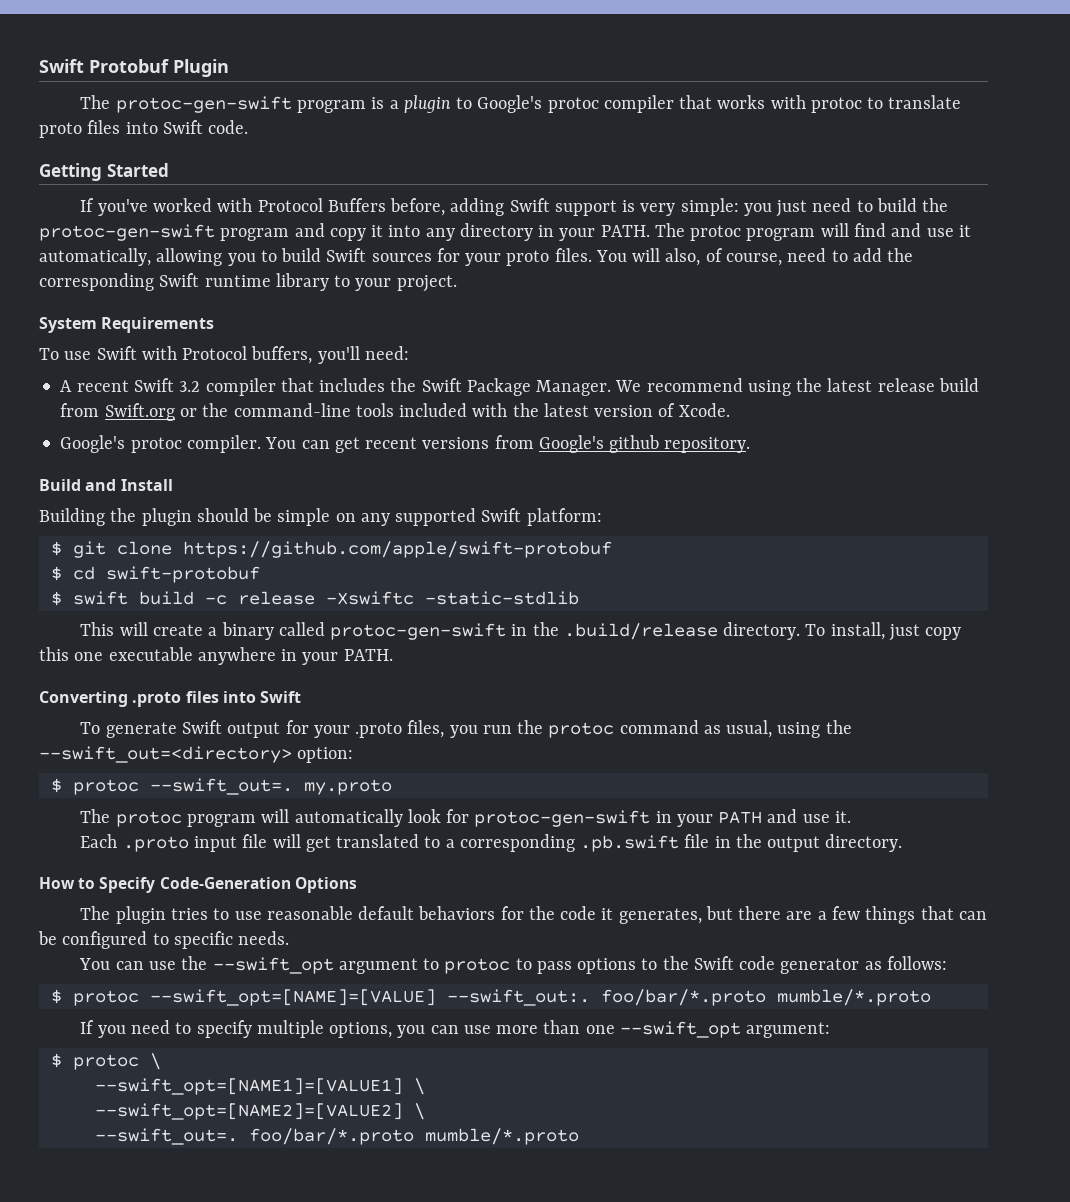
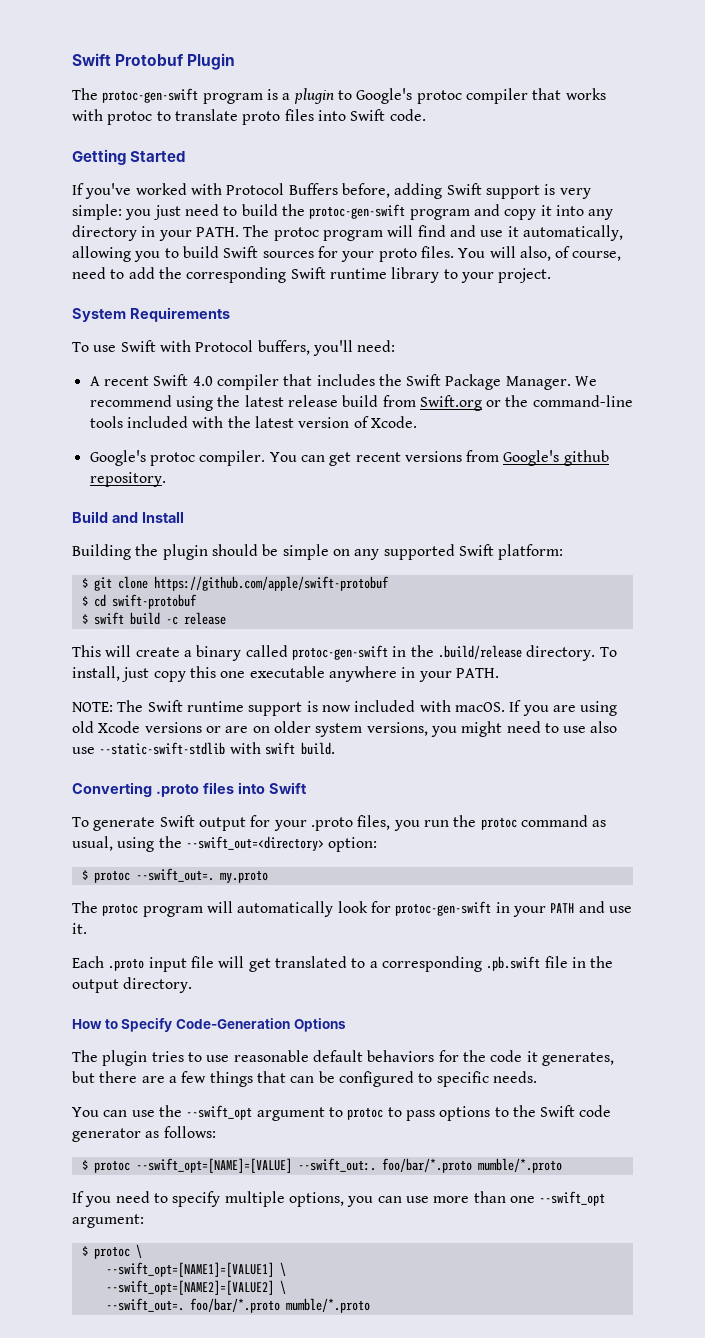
[179,381,201,392] 3.2 -> [192,376,213,386] 4.0
[325,591,579,605] -Xswiftc -static-stdlib -> (226, 618) none
(393, 655) none -> [72,700,618,716] [72,721,618,737] [72,742,335,755] // NOTE: The Swift runtime support is now included with macOS. If you are using old Xcode versions or are on older system versions, you might need to use also use --static-swift-stdlib with swift build.

